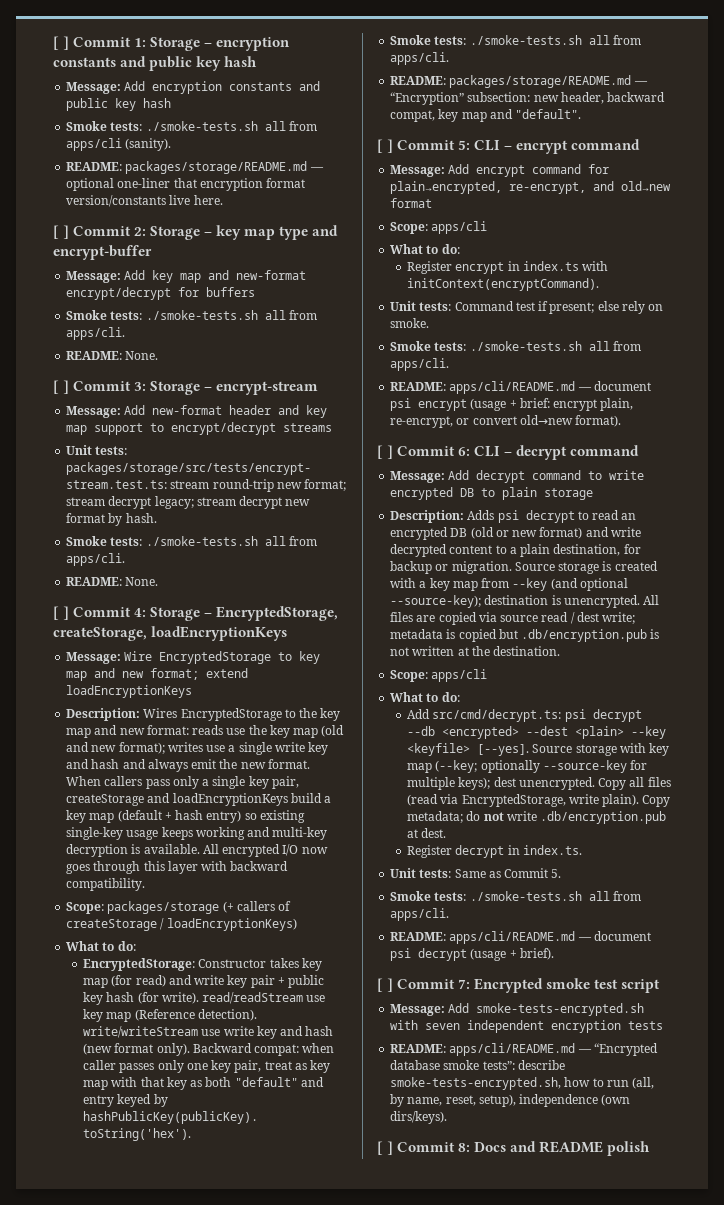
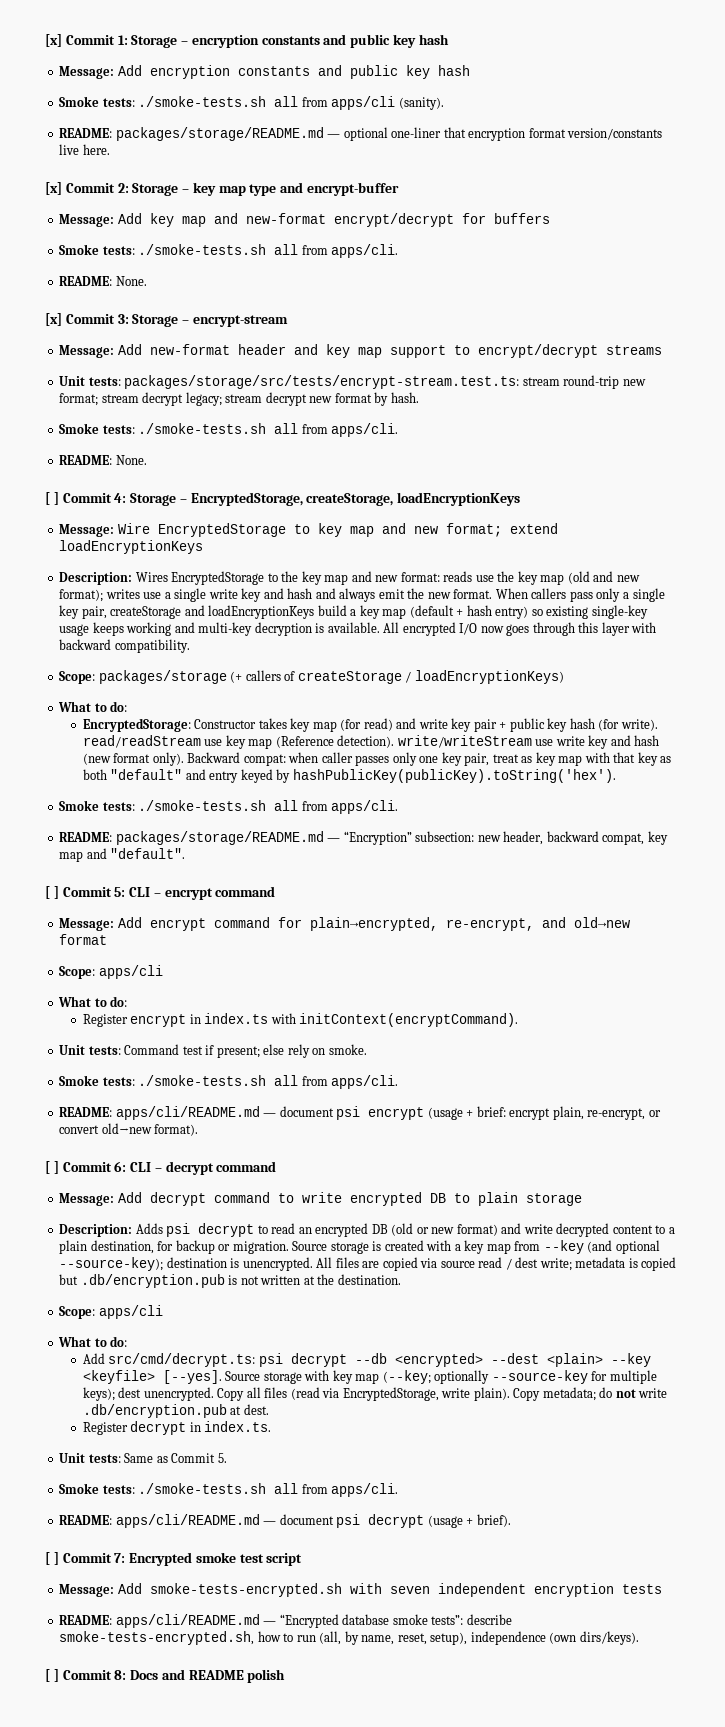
[53,36,70,50] [ ] -> [45,34,62,47] [x]
[53,225,70,239] [ ] -> [45,182,62,195] [x]
[53,380,70,394] [ ] -> [45,313,62,326] [x]

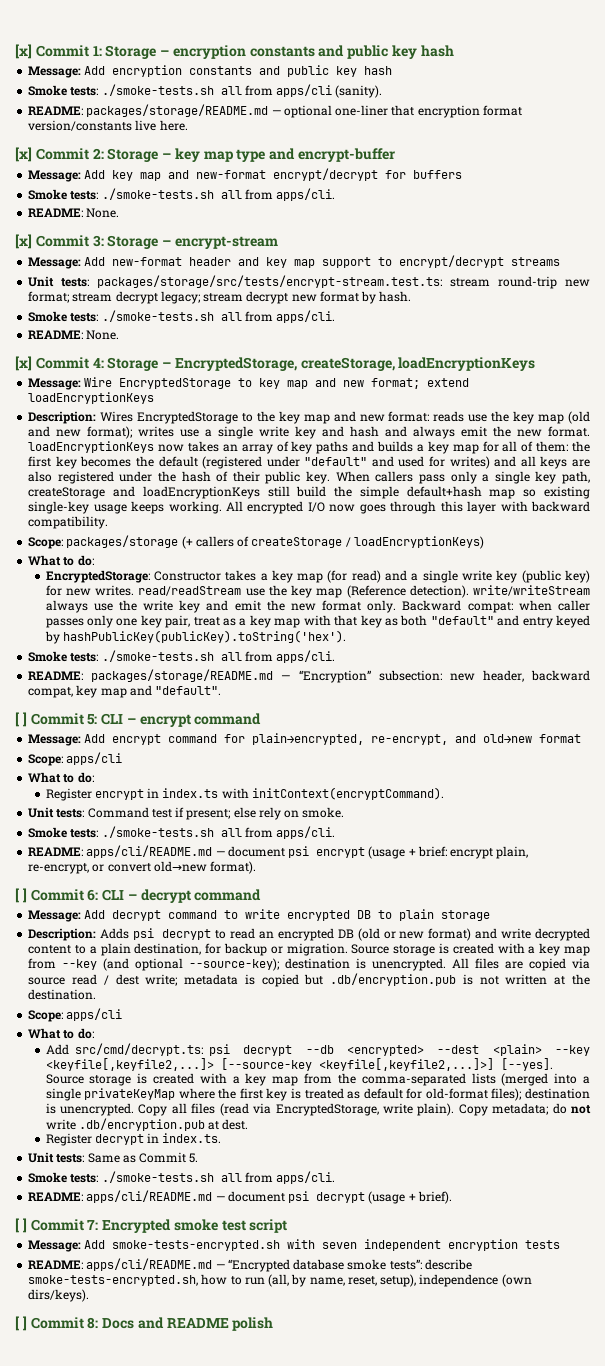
[45,492,59,505] [ ] -> [15,356,32,371] [x]
(493, 594) none -> [28,441,590,454] [28,456,590,469] [28,471,331,484] loadEncryptionKeys now takes an array of key paths and builds a key map for all of them: the first key becomes the default (registered under "default" and used for writes) and all keys are also registered under the hash of their public key.
[81,606,107,619] pair, -> [562,471,590,484] path,
[317,605,529,619] build a key map (default + hash entry) -> [267,486,516,499] still build the simple default+hash map
[126,622,380,636] working and multi-key decryption is available. -> [168,501,222,514] working.
(287, 723) none -> [260,573,268,581] a
[418,718,658,732] write key pair + public key hash (for write). -> [411,570,591,583] [45,585,135,596] a single write key (public key) for new writes.
(223, 742) none -> [268,585,287,596] the
[535,735,660,749] [82,752,184,766] use write key and hash (new format only). -> [45,600,397,613] always use the write key and emit the new format only.
(533, 759) none -> [239,618,247,626] a
[82,1370,657,1384] [82,1387,142,1401] <keyfile> [--yes]. Source storage with key map (--key; optionally --source-key for multiple keys); dest -> [45,1058,553,1071] [45,1073,591,1086] [45,1088,591,1101] [45,1103,56,1114] <keyfile[,keyfile2,...]> [--source-key <keyfile[,keyfile2,...]>] [--yes]. Source storage is created with a key map from the comma-separated lists (merged into a single privateKeyMap where the first key is treated as default for old-format files); destination is

